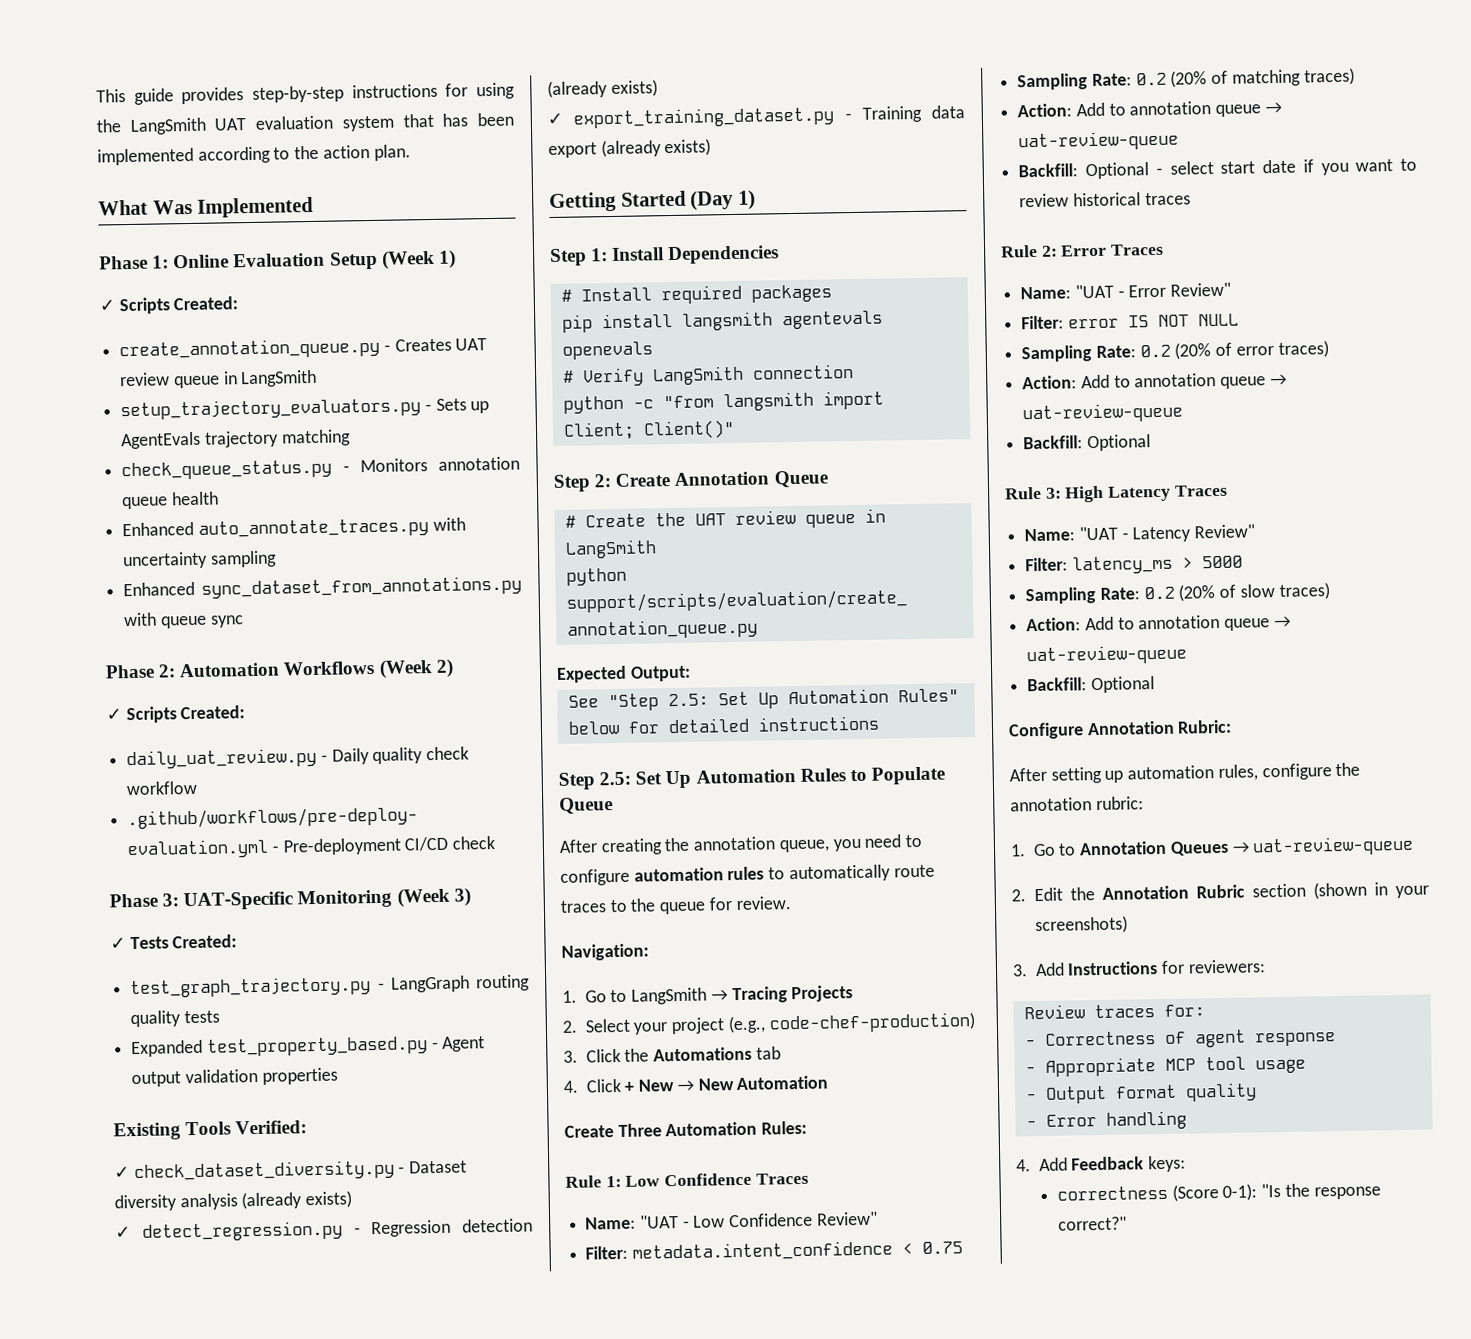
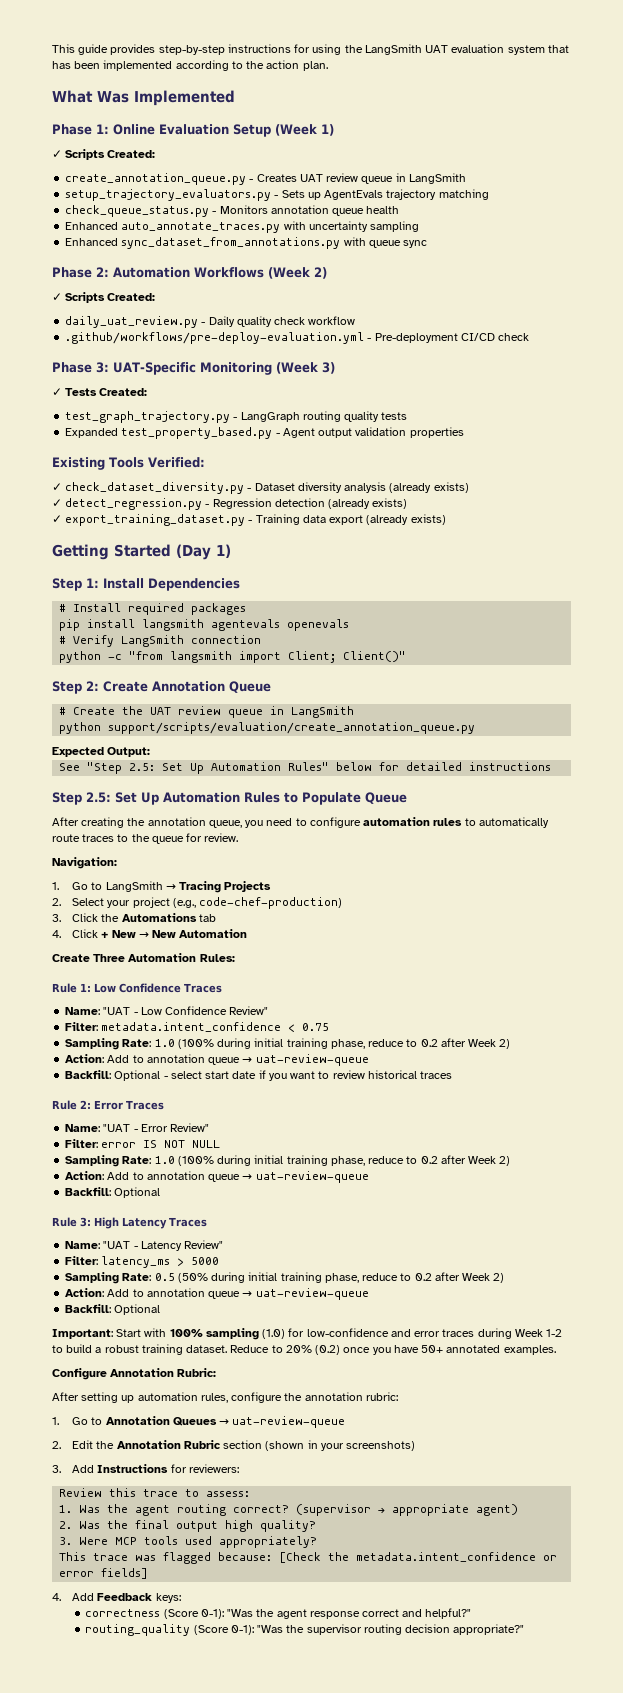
[1135,67,1355,88] 0.2 (20% of matching traces) -> [154,1038,511,1049] 1.0 (100% during initial training phase, reduce to 0.2 after Week 2)
[1139,340,1329,360] 0.2 (20% of error traces) -> [154,1155,511,1166] 1.0 (100% during initial training phase, reduce to 0.2 after Week 2)
[1143,582,1330,602] [1026,614,1291,632] [1026,644,1188,666] [1027,676,1155,694] 0.2 (20% of slow traces) // Action: Add to annotation queue → uat-review-queue // Backfill: Optional -> [154,1272,505,1283] [65,1288,369,1300] [65,1304,161,1315] [52,1328,563,1340] [52,1344,556,1355] 0.5 (50% during initial training phase, reduce to 0.2 after Week 2) // Action: Add to annotation queue → uat-review-queue // Backfill: Optional // Important: Start with 100% sampling (1.0) for low-confidence and error traces during Week 1-2 to build a robust training dataset. Reduce to 20% (0.2) once you have 50+ annotated examples.
[1093,1004,1205,1019] [1024,1029,1336,1048] [1024,1056,1306,1077] [1025,1082,1257,1104] [1025,1110,1187,1130] traces for: // - Correctness of agent response // - Appropriate MCP tool usage // - Output format quality // - Error handling -> [109,1488,251,1497] [59,1504,519,1516] [59,1520,317,1532] [59,1536,318,1548] [59,1552,558,1564] [59,1568,149,1579] this trace to assess: // 1. Was the agent routing correct? (supervisor → appropriate agent) // 2. Was the final output high quality? // 3. Were MCP tools used appropriately? // This trace was flagged because: [Check the metadata.intent_confidence or error fields]
[1261,1183,1381,1200] [1057,1216,1127,1231] "Is the response correct?" -> [227,1608,472,1619] [85,1624,525,1636] "Was the agent response correct and helpful?" // routing_quality (Score 0-1): "Was the supervisor routing decision appropriate?"

